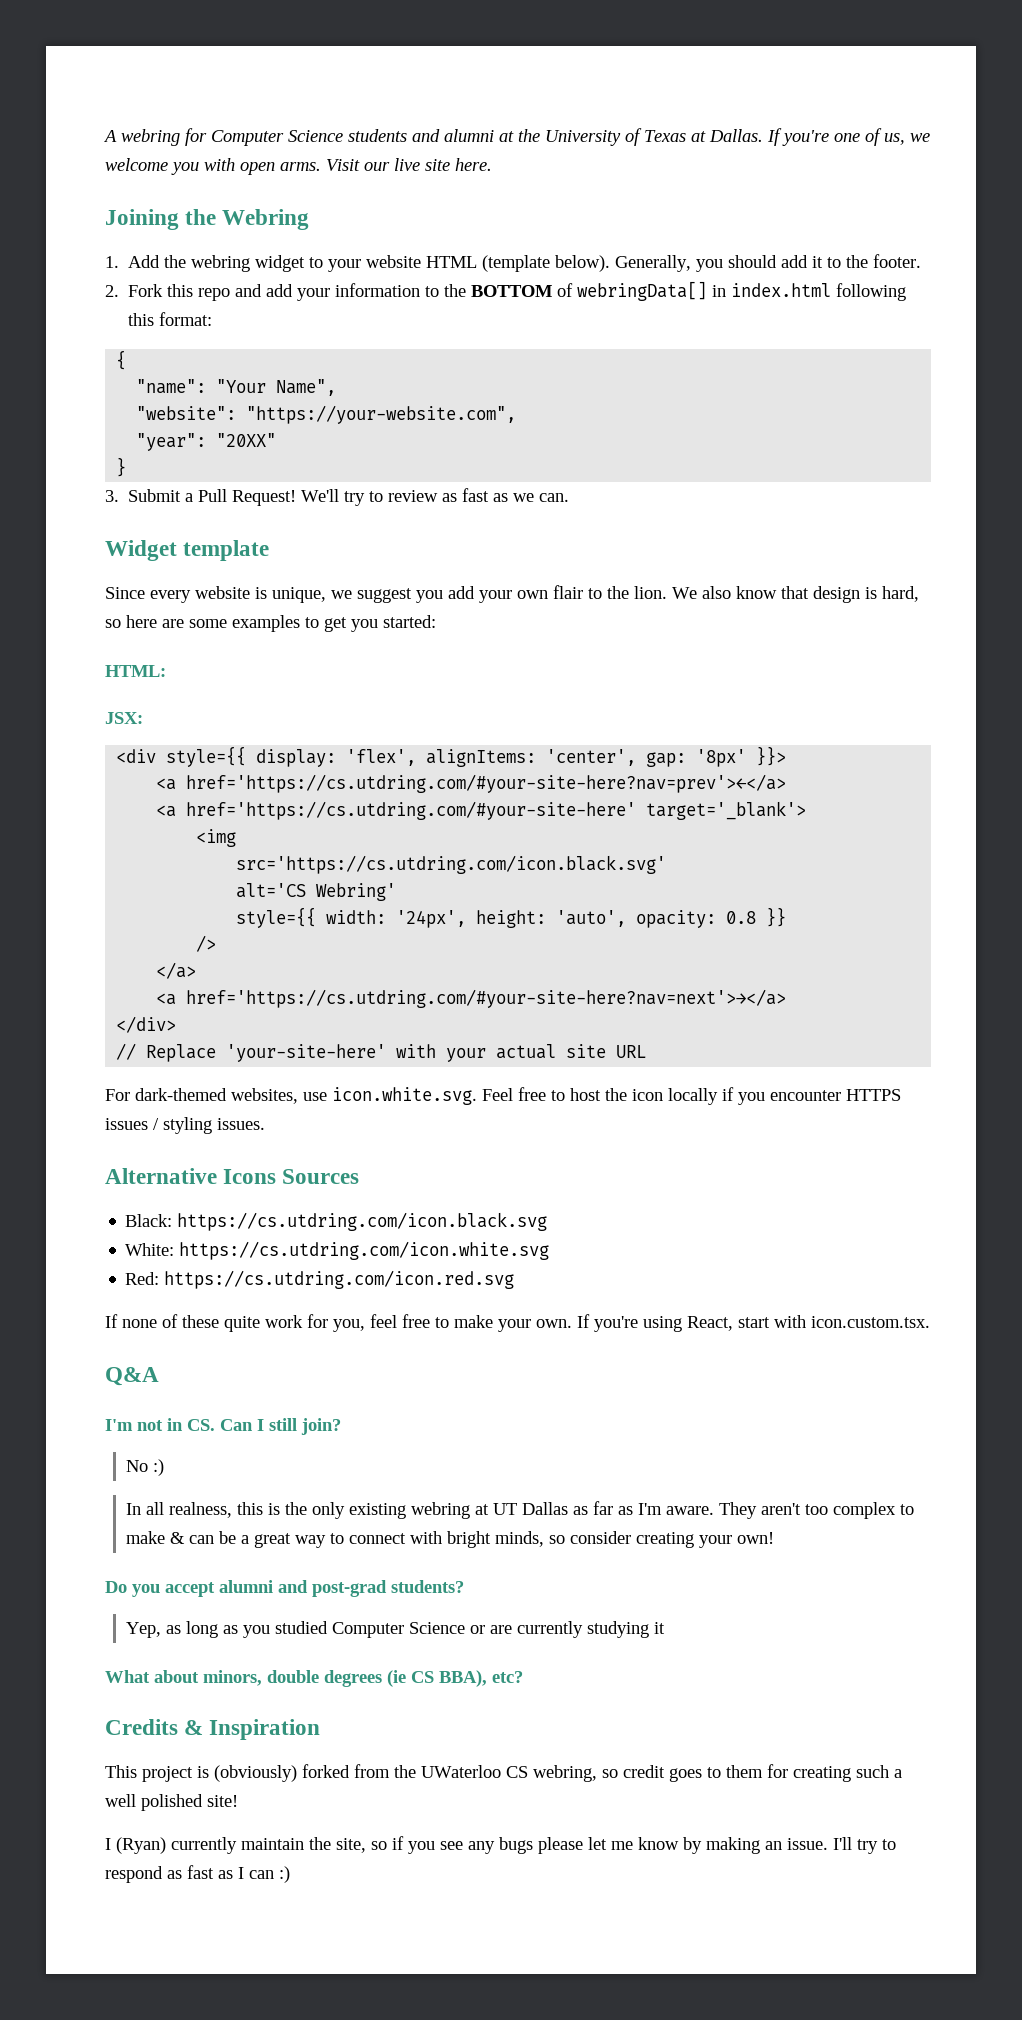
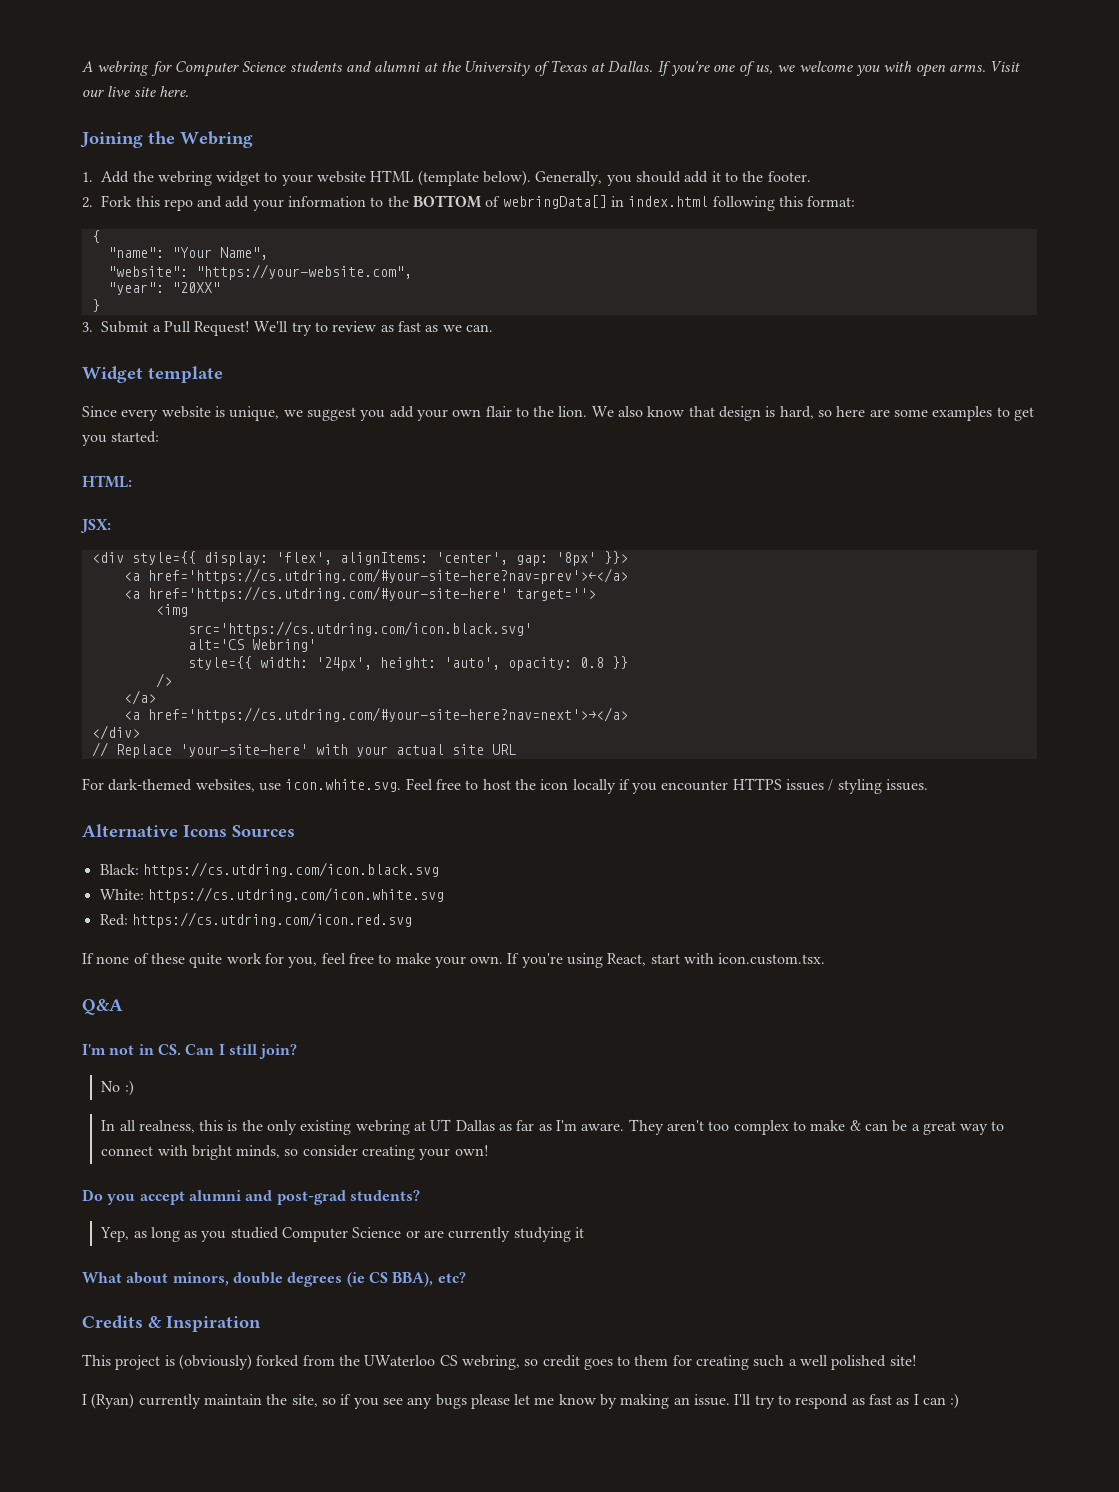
[646,801,807,820] target='_blank'> -> [515,588,596,601] target=''>

